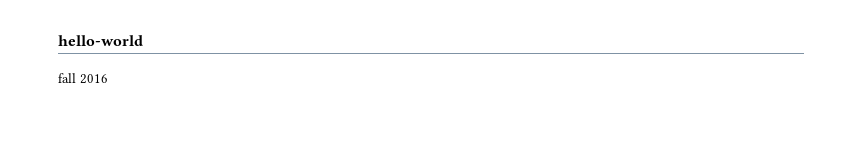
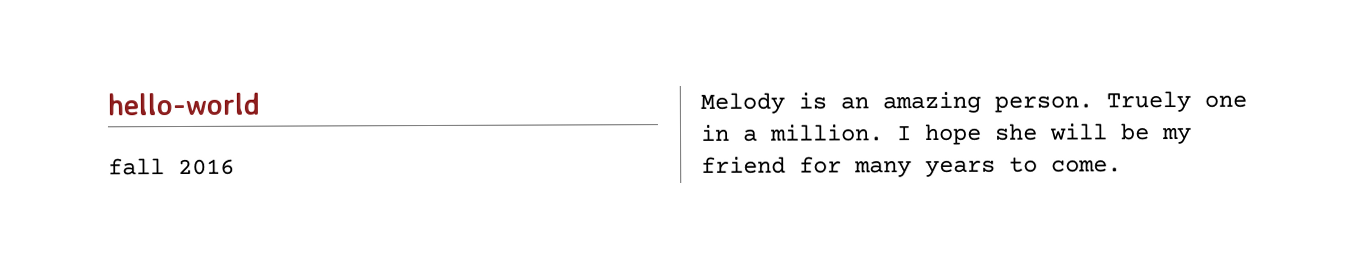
(108, 79) none -> [700,90,1247,114] [700,123,1192,146] [701,156,1122,178] // Melody is an amazing person. Truely one in a million. I hope she will be my friend for many years to come.

